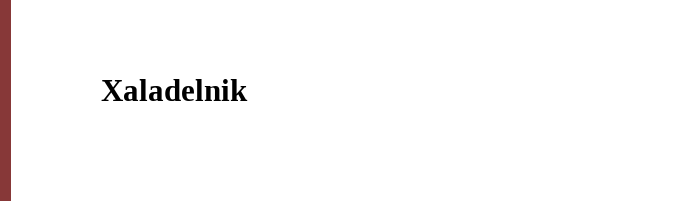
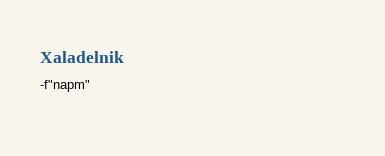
(248, 90) none -> [40,80,90,92] // -f"napm"

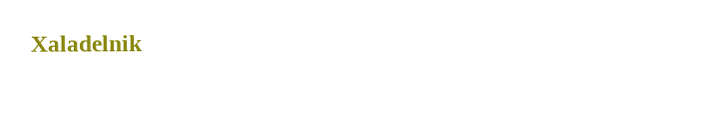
[40,80,90,92] // -f"napm" -> (143, 43) none

